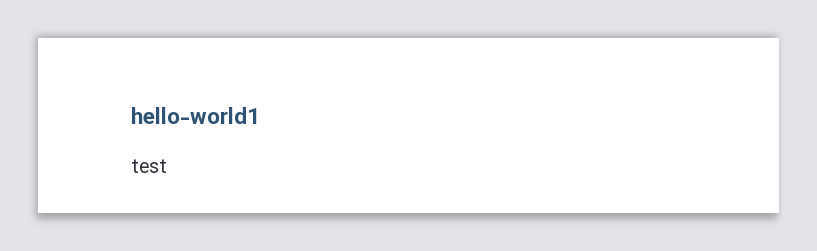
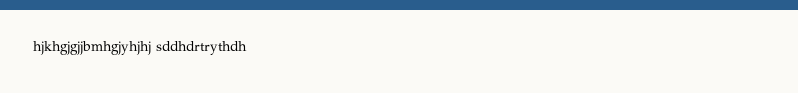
[131,107,260,124] [131,159,167,173] hello-world1 // test -> [33,41,247,55] hjkhgjgjjbmhgjyhjhj sddhdrtrythdh

